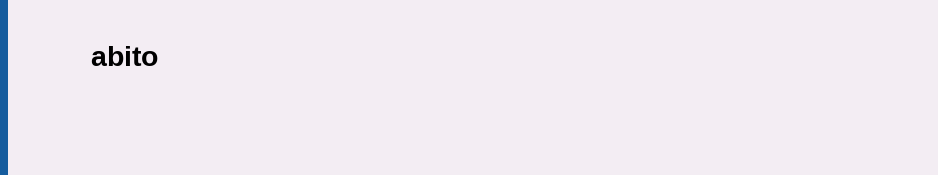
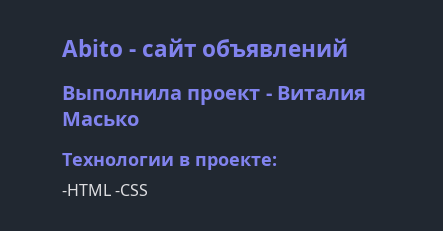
[91,46,158,66] abito -> [62,38,349,57] [62,86,367,105] [62,112,139,126] [62,153,277,170] [62,184,149,196] Abito - сайт объявлений // Выполнила проект - Виталия Масько // Технологии в проекте: // -HTML -CSS

